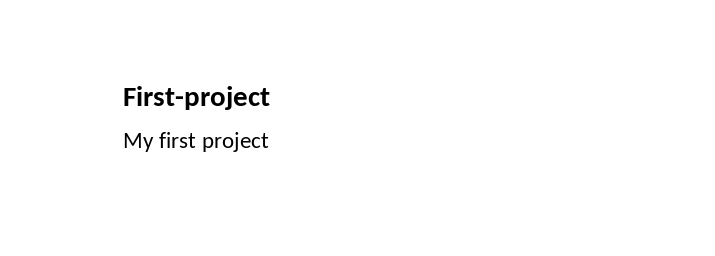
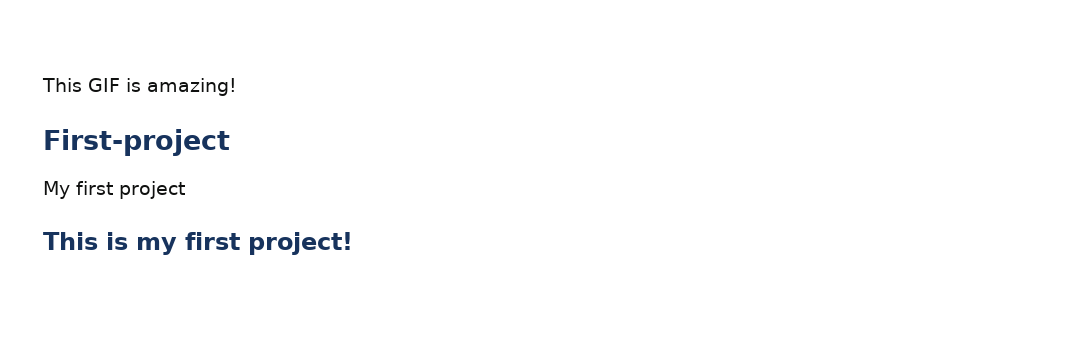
(123, 98) none -> [42,78,237,96] This GIF is amazing! //
(270, 142) none -> [43,232,353,255] // This is my first project!

